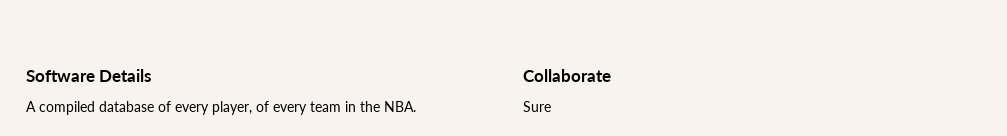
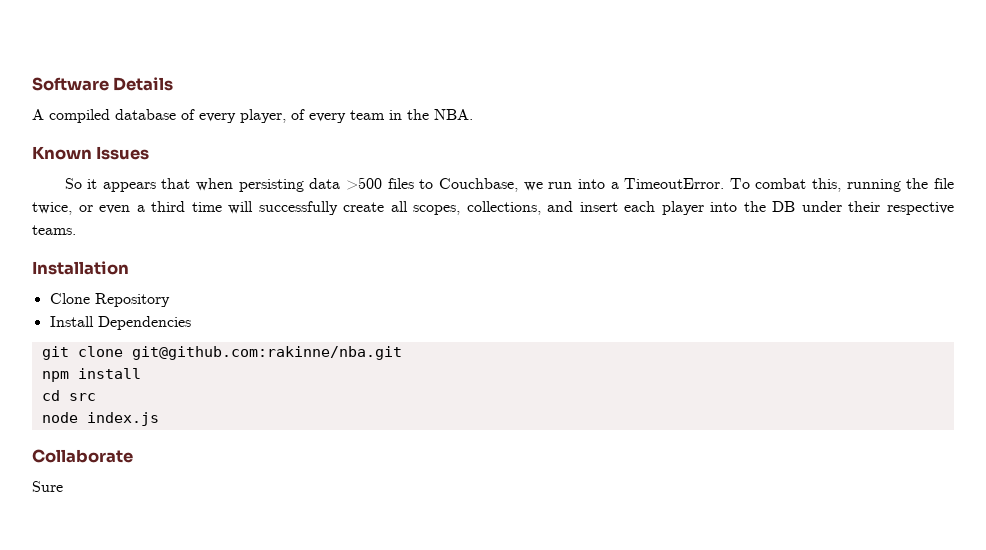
(416, 106) none -> [32,146,150,160] [64,177,955,192] [32,201,954,215] [32,225,76,235] [32,261,129,275] [49,293,170,307] [49,316,191,330] [41,346,402,360] [41,368,141,382] [41,390,96,401] [41,412,159,426] // Known Issues // So it appears that when persisting data >500 files to Couchbase, we run into a TimeoutError. To combat this, running the file twice, or even a third time will successfully create all scopes, collections, and insert each player into the DB under their respective teams. // Installation // Clone Repository // Install Dependencies // git clone git@github.com:rakinne/nba.git // npm install // cd src // node index.js

